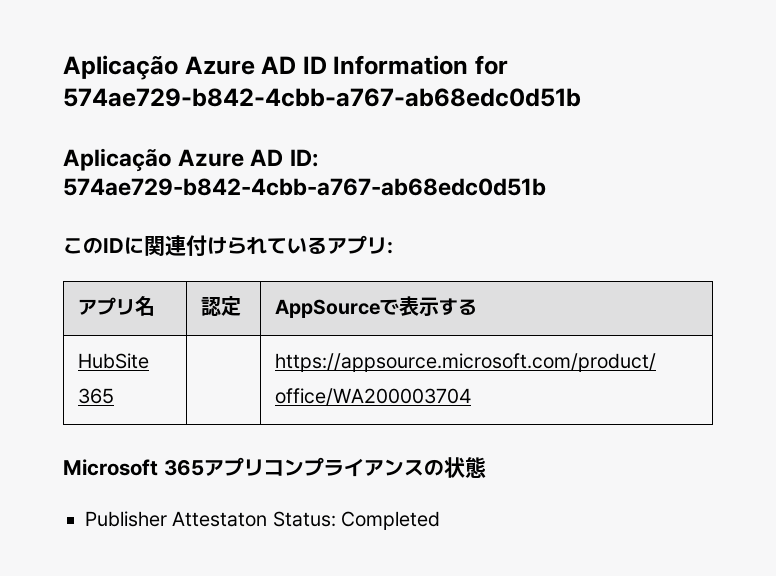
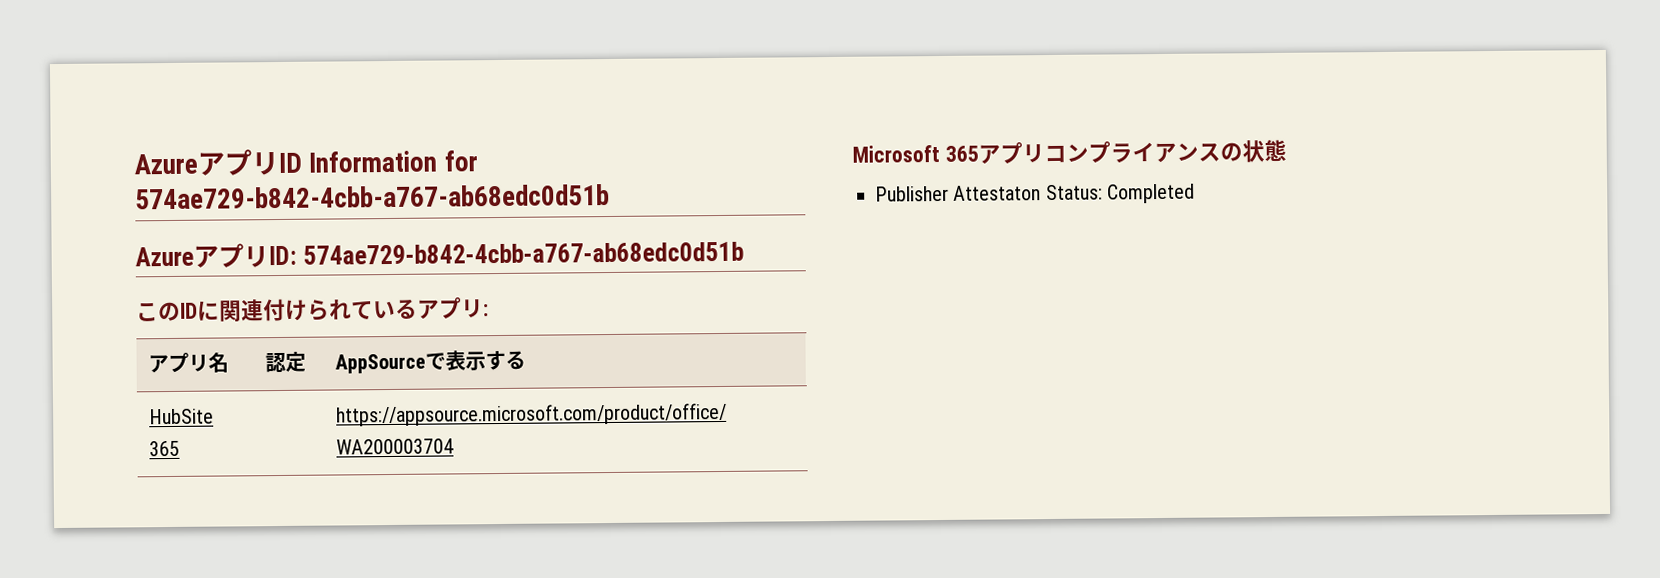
[63,55,297,80] Aplicação Azure AD -> [134,149,279,176] Azureアプリ
[63,148,284,172] Aplicação Azure AD -> [135,243,269,268] Azureアプリ

